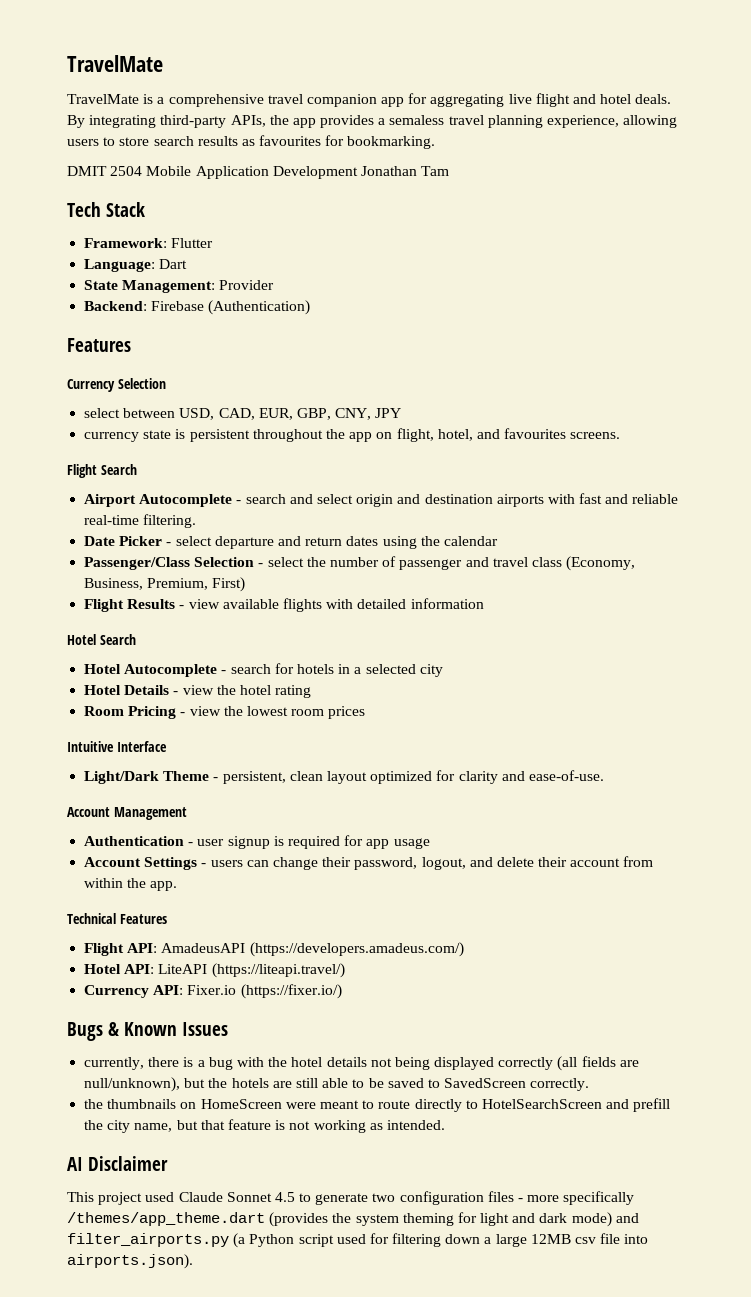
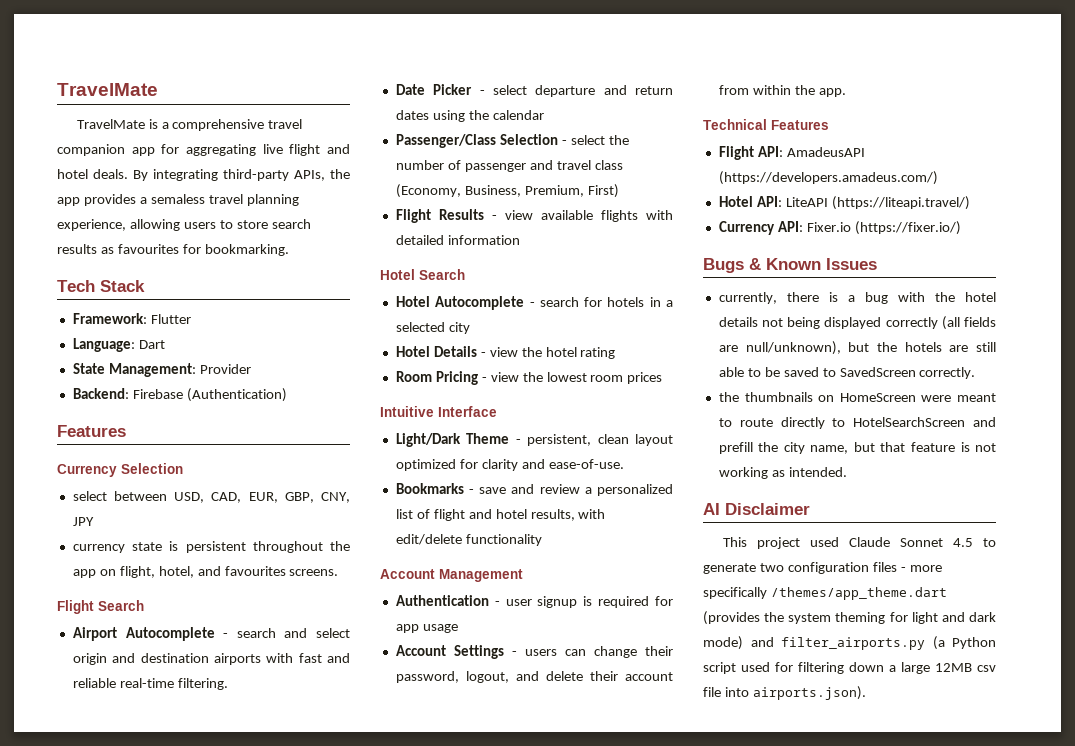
[67,166,450,179] // DMIT 2504 Mobile Application Development Jonathan Tam -> (289, 250) none
(604, 775) none -> [395,483,673,496] [395,509,606,521] [395,534,542,546] // Bookmarks - save and review a personalized list of flight and hotel results, with edit/delete functionality

